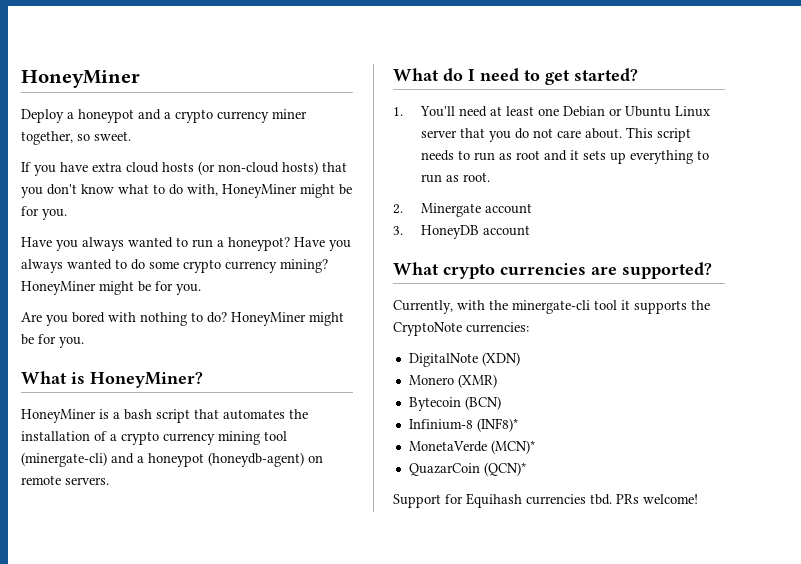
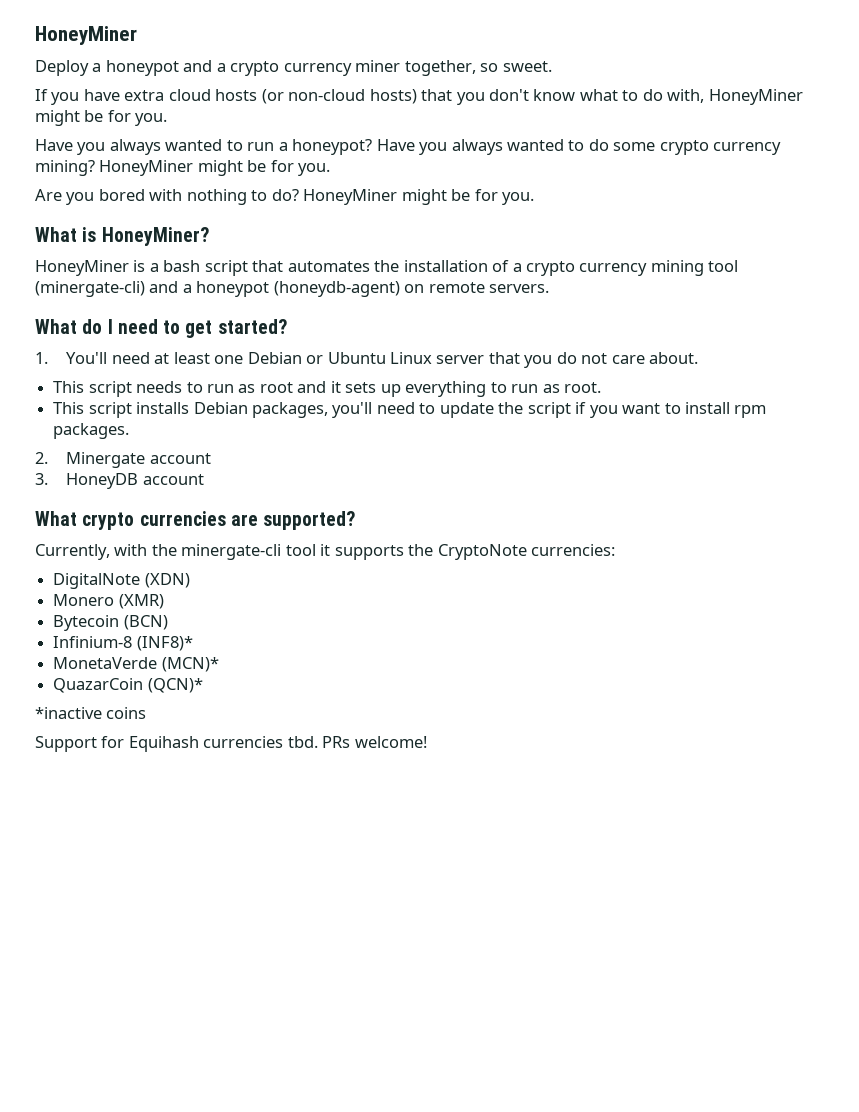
(623, 133) none -> (699, 358) //
(491, 177) none -> [53,402,767,418] [53,423,130,439] // This script installs Debian packages, you'll need to update the script if you want to install rpm packages.
(526, 469) none -> [35,707,147,719] // *inactive coins

